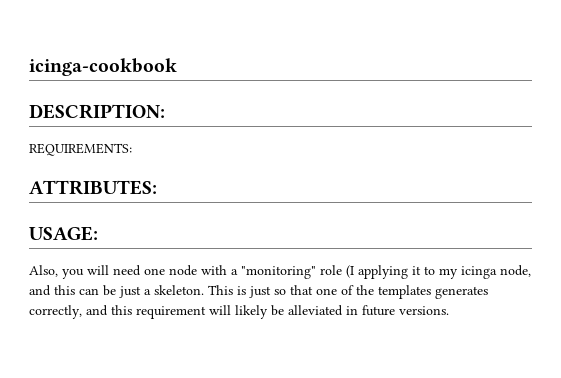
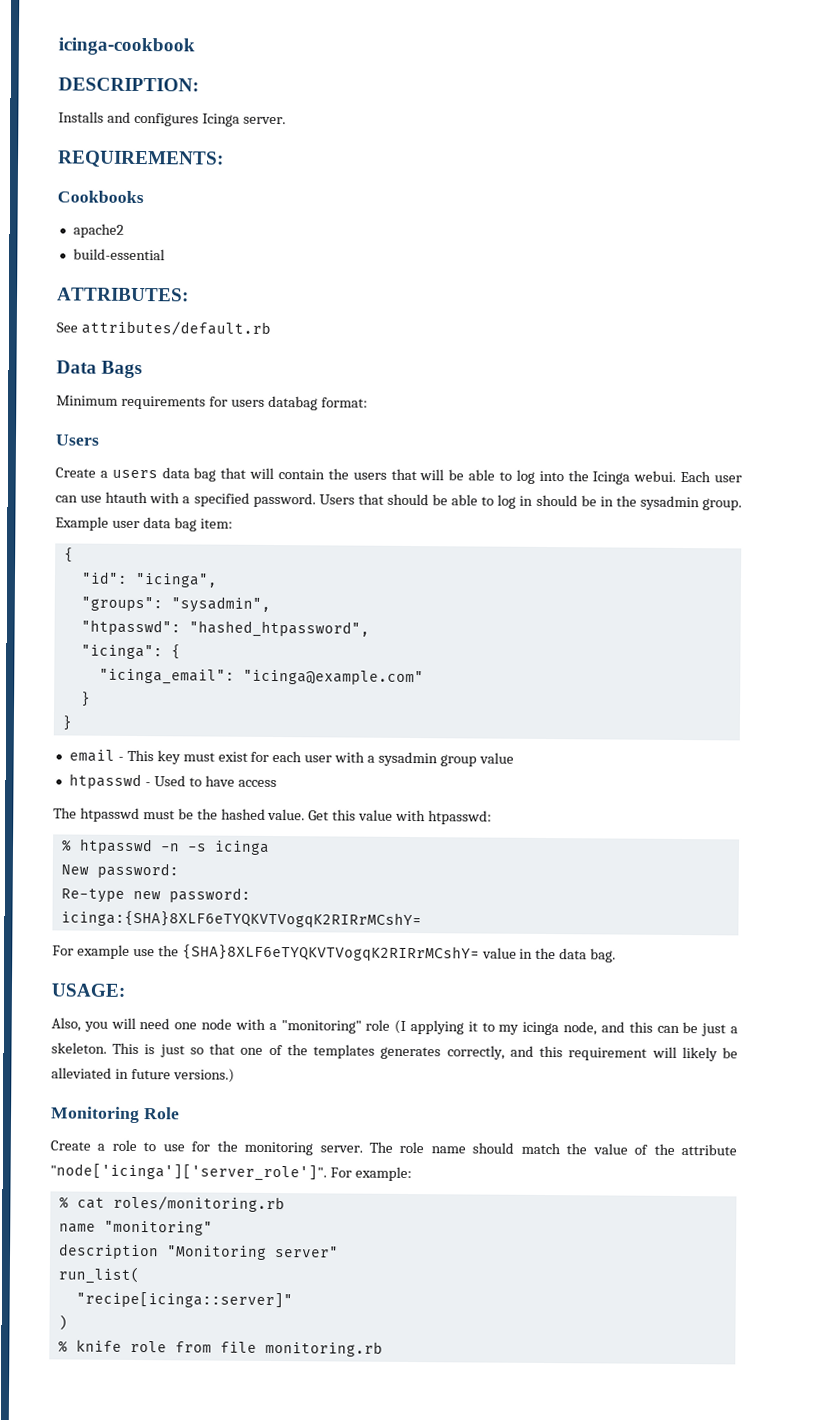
[29,143,132,156] [29,180,157,195] REQUIREMENTS: // ATTRIBUTES: -> [58,111,286,127] [57,150,224,168] [57,190,144,204] [72,223,124,238] [72,248,165,261] [57,287,189,302] [56,320,271,336] [56,360,143,379] [56,395,368,411] [55,434,100,446] [55,467,742,485] [55,491,743,511] [55,516,233,532] [63,547,74,563] [80,571,218,588] [80,596,271,613] [80,619,370,638] [80,644,181,660] [98,668,424,686] [80,691,91,707] [61,715,72,731] [68,749,514,767] [68,773,277,790] [53,807,493,825] [60,838,270,855] [60,862,179,879] [60,887,251,903] [60,910,422,929] [52,944,617,963] Installs and configures Icinga server. // REQUIREMENTS: // Cookbooks // apache2 // build-essential // ATTRIBUTES: // See attributes/default.rb // Data Bags // Minimum requirements for users databag format: // Users // Create a users data bag that will contain the users that will be able to log into the Icinga webui. Each user can use htauth with a specified password. Users that should be able to log in should be in the sysadmin group. Example user data bag item: // { // "id": "icinga", // "groups": "sysadmin", // "htpasswd": "hashed_htpassword", // "icinga": { // "icinga_email": "icinga@example.com" // } // } // email - This key must exist for each user with a sysadmin group value // htpasswd - Used to have access // The htpasswd must be the hashed value. Get this value with htpasswd: // % htpasswd -n -s icinga // New password: // Re-type new password: // icinga:{SHA}8XLF6eTYQKVTVogqK2RIRrMCshY= // For example use the {SHA}8XLF6eTYQKVTVogqK2RIRrMCshY= value in the data bag.
[399,306,449,315] versions. -> [172,1068,235,1083] [50,1106,180,1124] [50,1139,738,1156] [50,1163,412,1182] [58,1195,285,1213] [58,1220,213,1236] [57,1243,339,1260] [57,1266,140,1285] [75,1291,293,1309] [57,1314,68,1331] [57,1339,383,1357] versions.) // Monitoring Role // Create a role to use for the monitoring server. The role name should match the value of the attribute "node['icinga']['server_role']". For example: // % cat roles/monitoring.rb // name "monitoring" // description "Monitoring server" // run_list( // "recipe[icinga::server]" // ) // % knife role from file monitoring.rb

